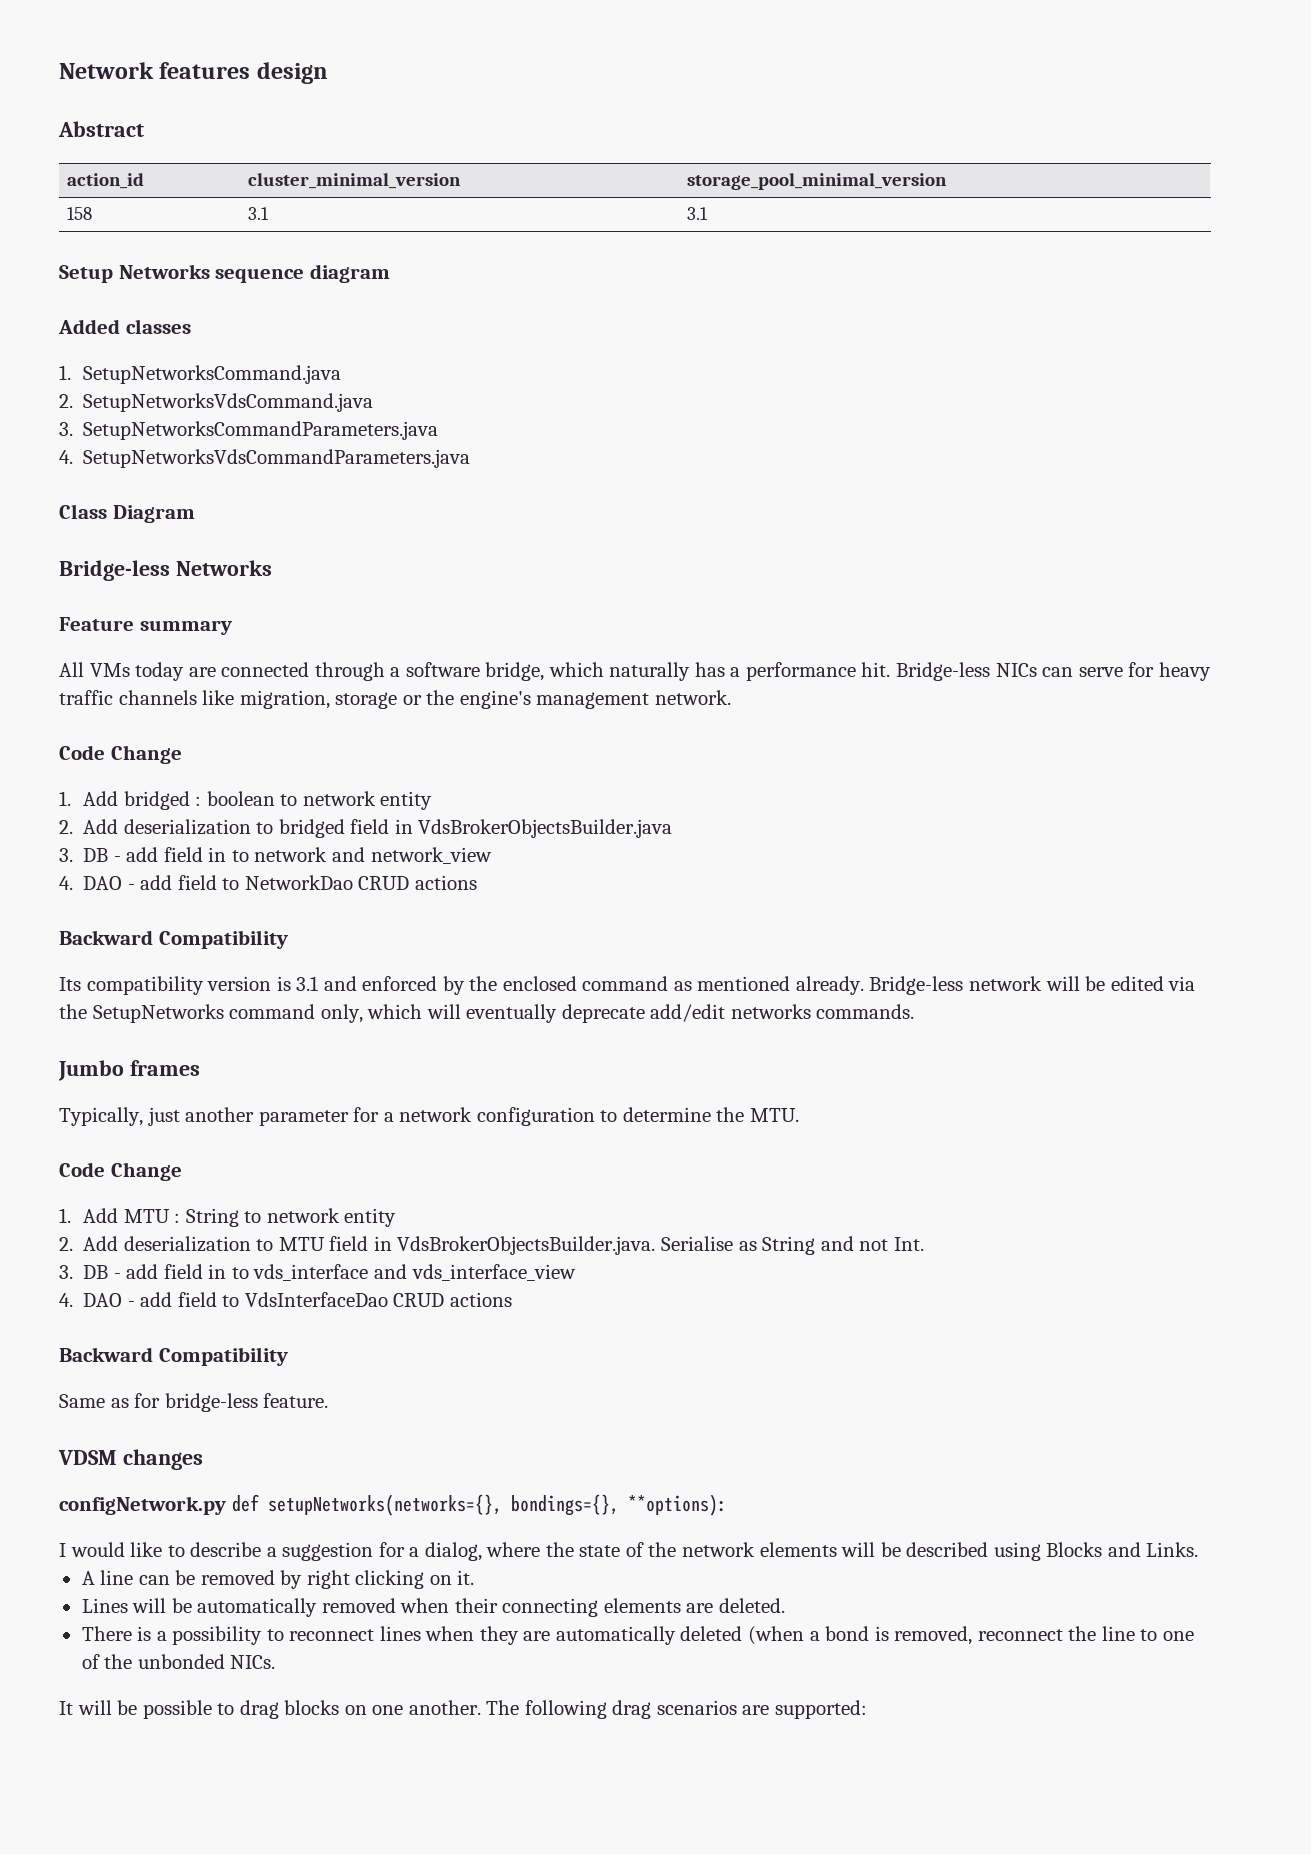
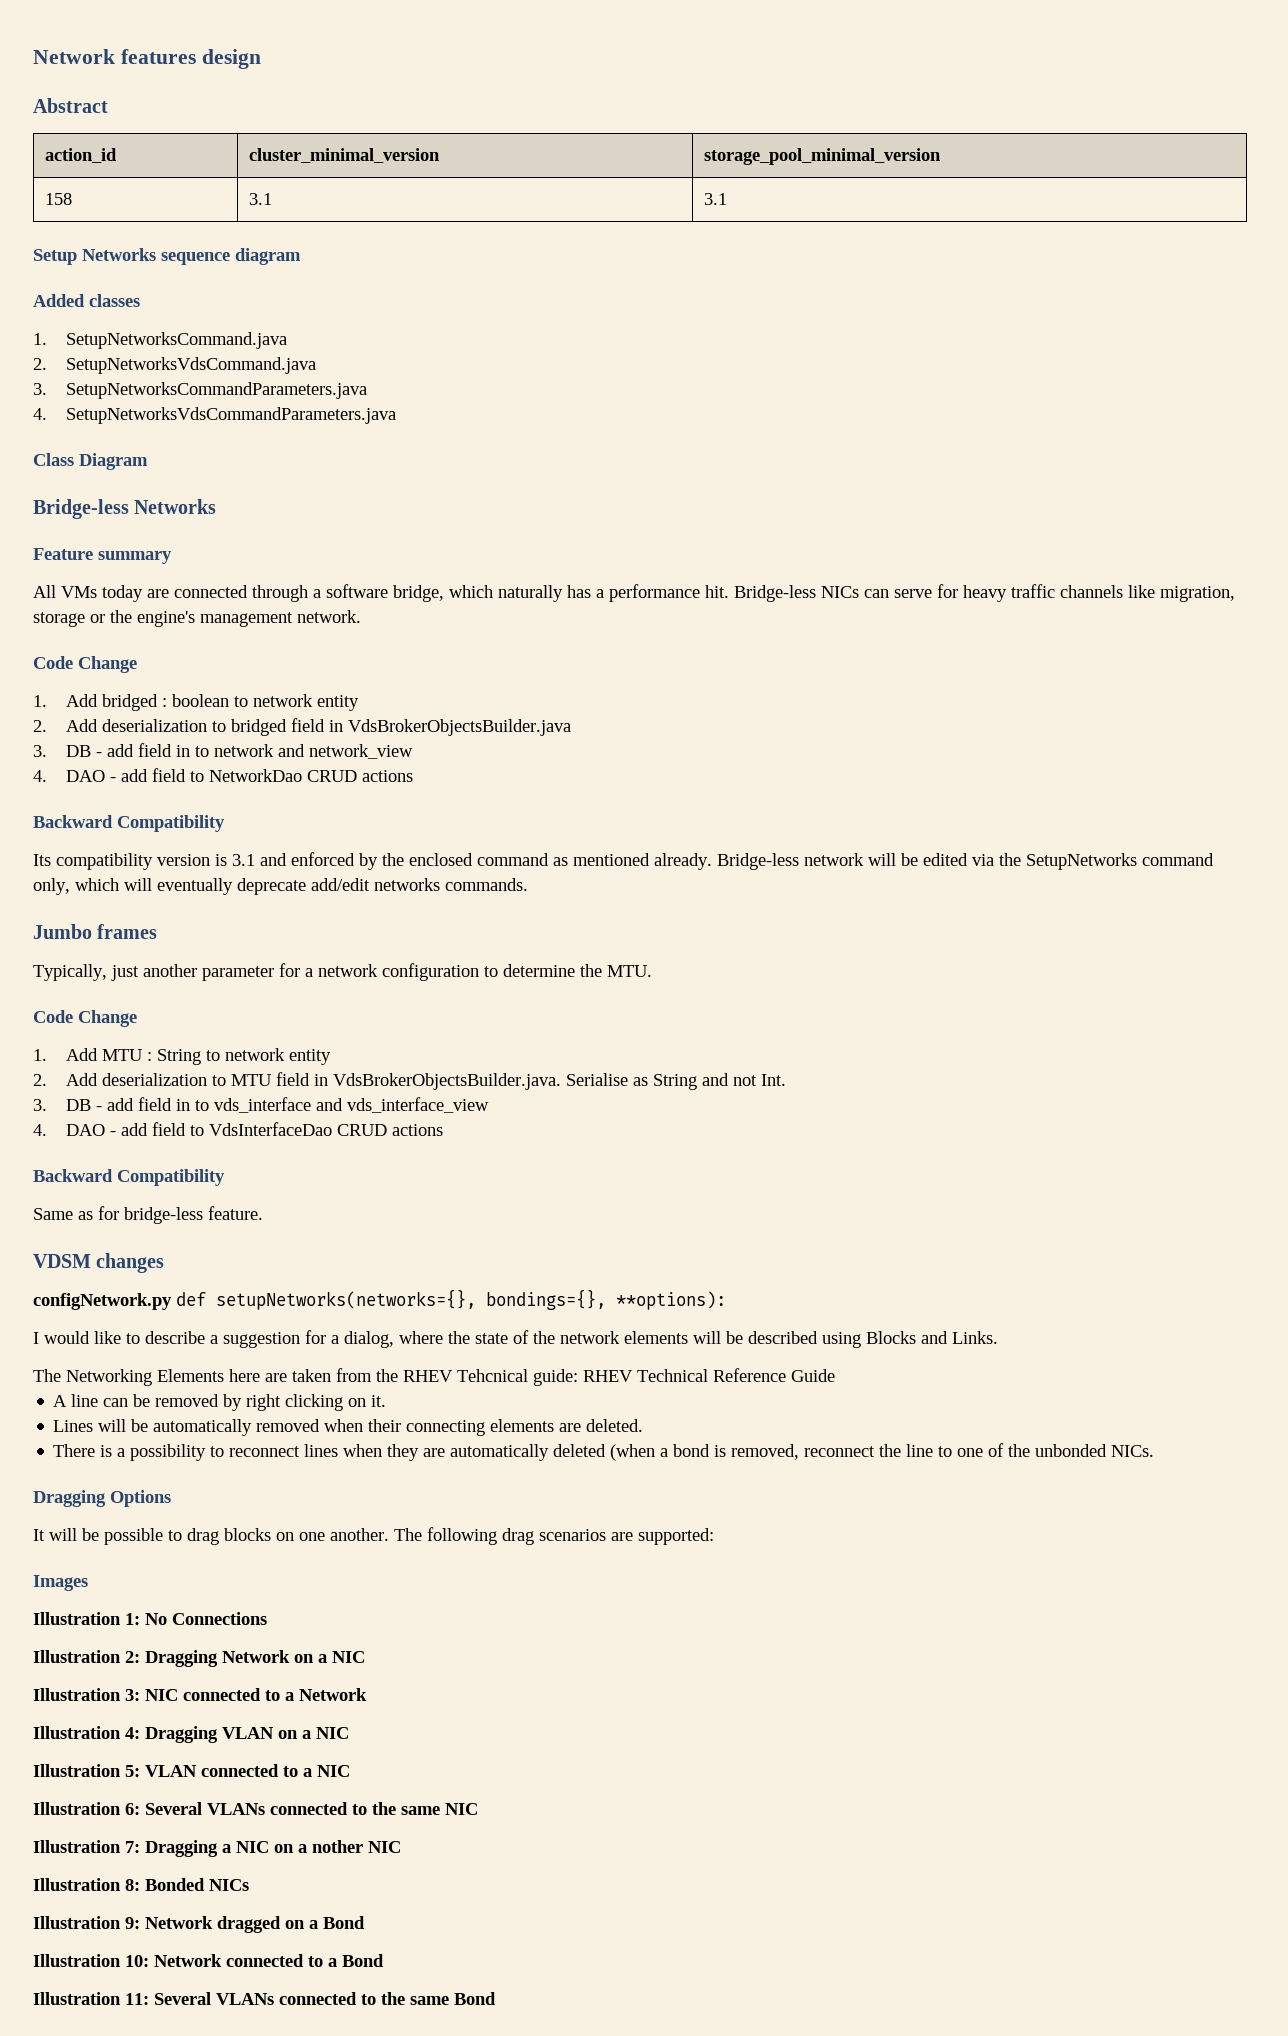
(1199, 1549) none -> [33,1368,835,1386] // The Networking Elements here are taken from the RHEV Tehcnical guide: RHEV Technical Reference Guide
(276, 1662) none -> [33,1490,171,1507] // Dragging Options
(868, 1709) none -> [33,1575,88,1591] [33,1612,267,1625] [33,1650,365,1667] [33,1688,367,1701] [33,1726,349,1743] [33,1764,350,1777] [33,1802,478,1815] [33,1840,401,1857] [33,1878,249,1891] [33,1916,365,1933] [33,1954,384,1967] [33,1992,496,2005] // Images // Illustration 1: No Connections // Illustration 2: Dragging Network on a NIC // Illustration 3: NIC connected to a Network // Illustration 4: Dragging VLAN on a NIC // Illustration 5: VLAN connected to a NIC // Illustration 6: Several VLANs connected to the same NIC // Illustration 7: Dragging a NIC on a nother NIC // Illustration 8: Bonded NICs // Illustration 9: Network dragged on a Bond // Illustration 10: Network connected to a Bond // Illustration 11: Several VLANs connected to the same Bond

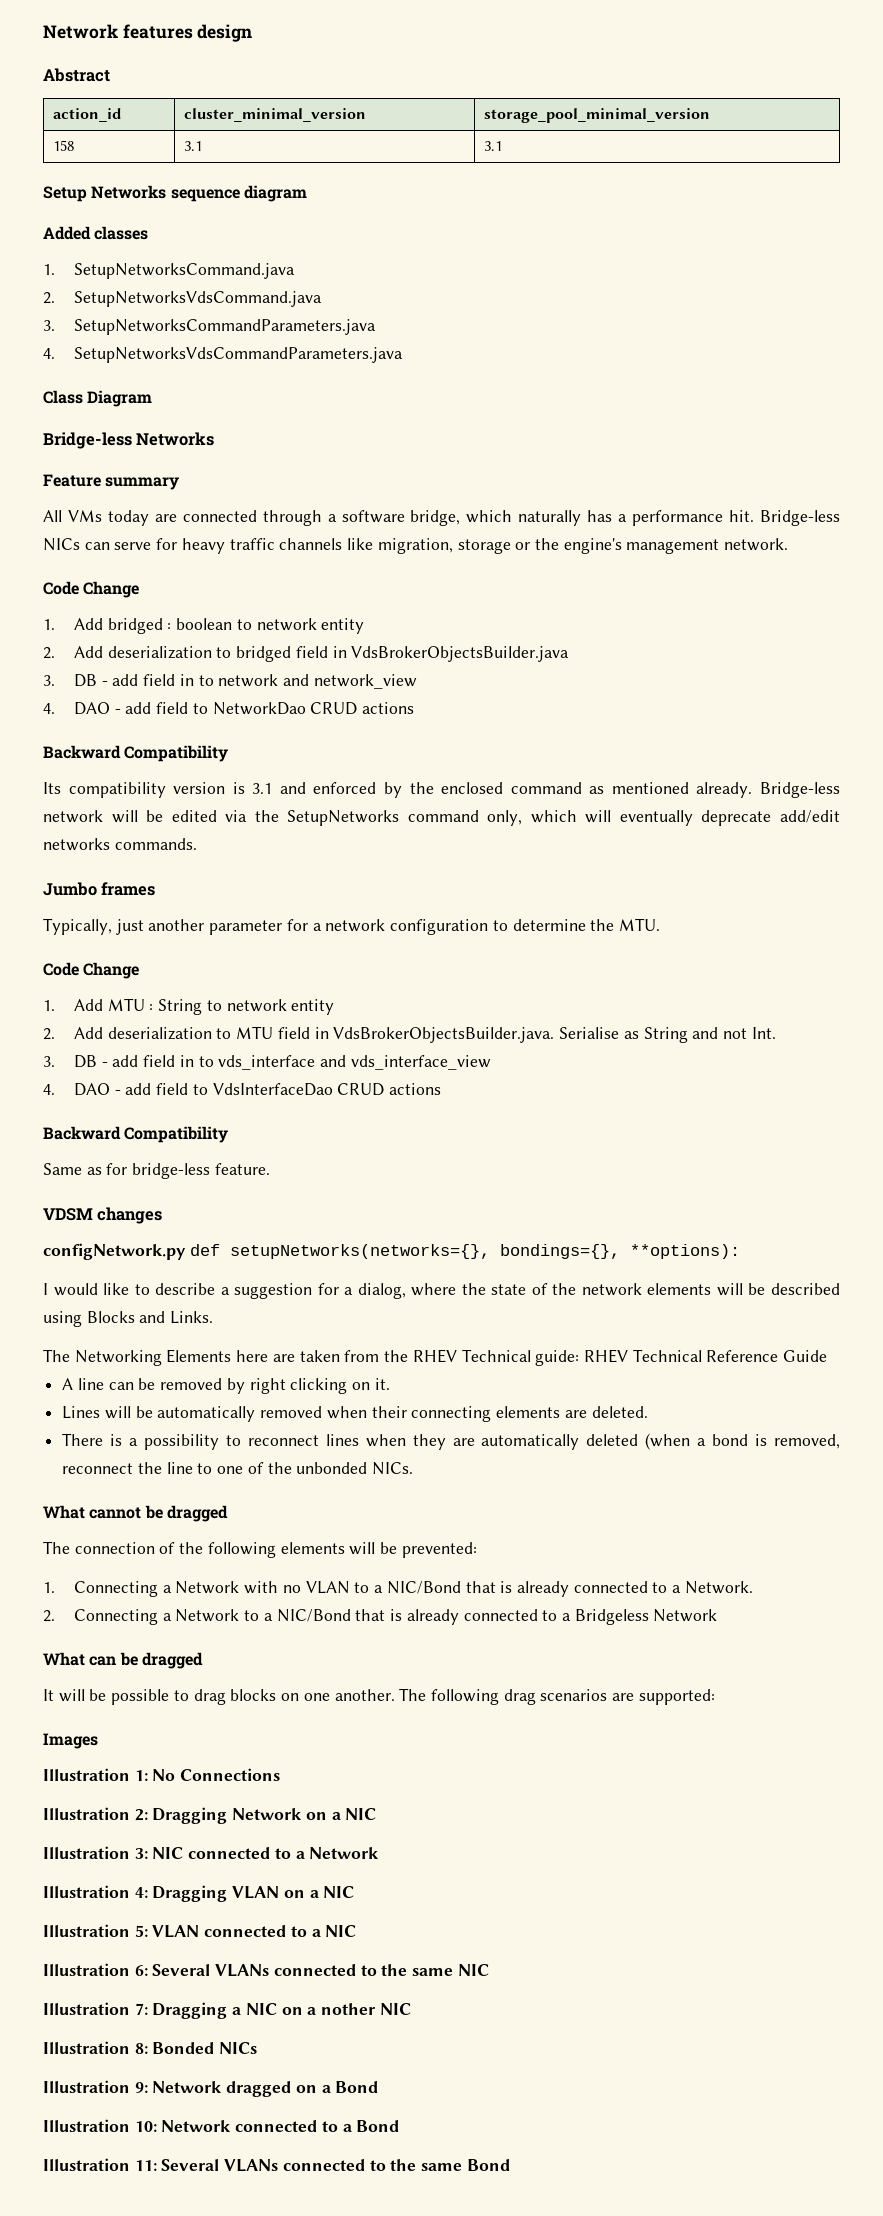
[457,1369,528,1382] Tehcnical -> [461,1349,531,1362] Technical
[33,1490,171,1507] Dragging Options -> [43,1505,228,1522] [43,1541,477,1558] [43,1581,753,1597] [43,1609,718,1625] [43,1652,203,1669] What cannot be dragged // The connection of the following elements will be prevented: // 1. Connecting a Network with no VLAN to a NIC/Bond that is already connected to a Network. // 2. Connecting a Network to a NIC/Bond that is already connected to a Bridgeless Network // What can be dragged

